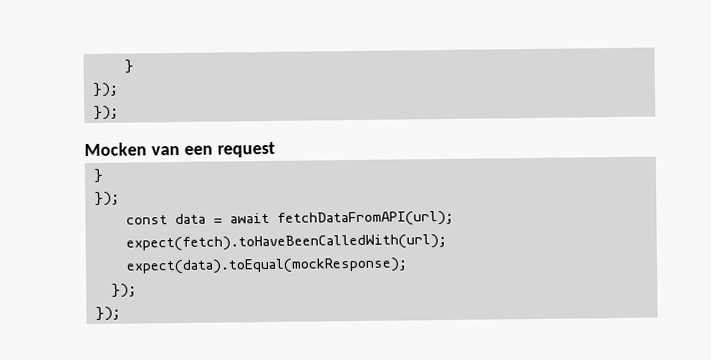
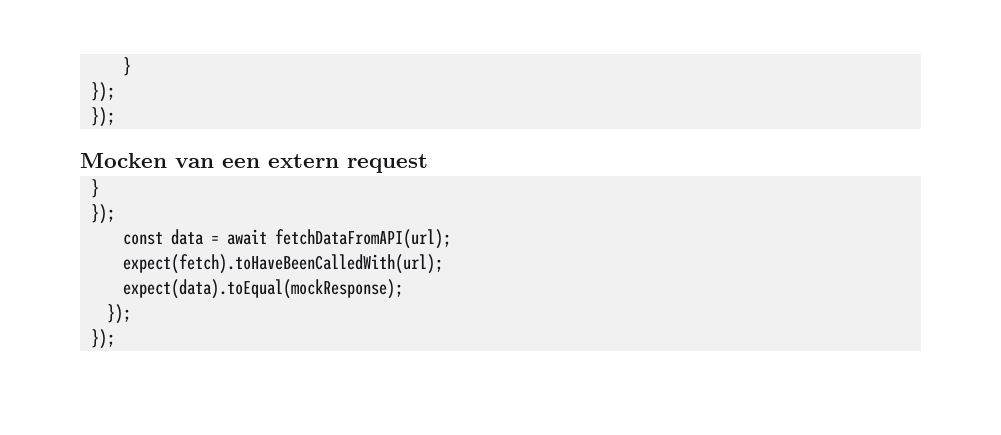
(213, 150) none -> [268,154,339,168] extern

